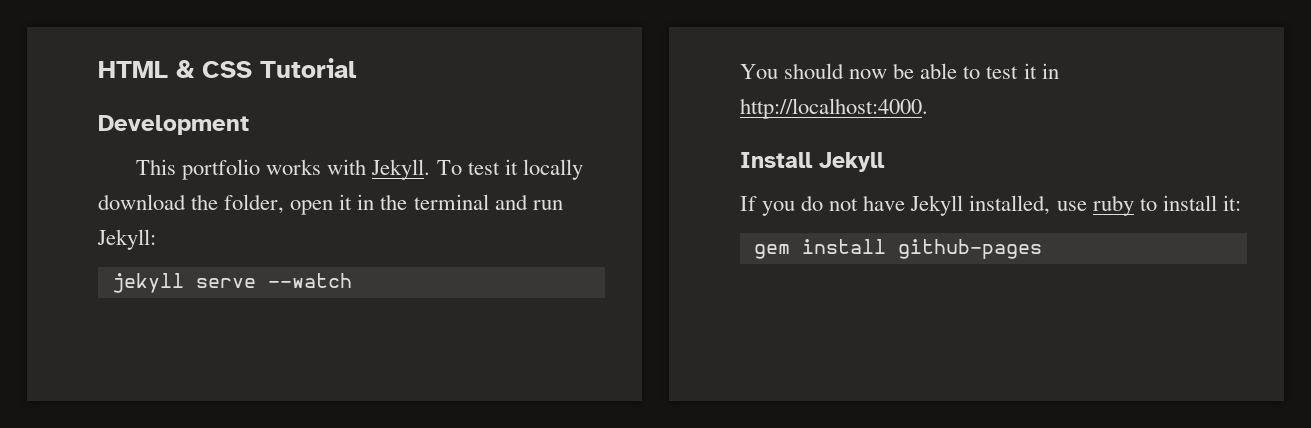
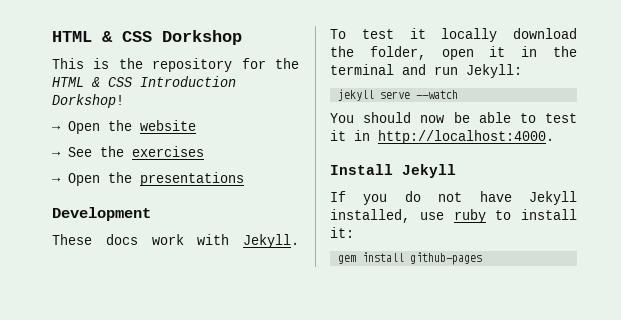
[98,58,357,78] [98,115,249,135] [136,159,322,180] HTML & CSS Tutorial // Development // This portfolio works -> [52,30,242,45] [52,58,299,72] [52,76,236,87] [52,94,124,108] [52,120,196,134] [52,146,204,157] [52,172,244,186] [52,207,151,221] [52,234,184,245] HTML & CSS Dorkshop // This is the repository for the HTML & CSS Introduction Dorkshop! // → Open the website // → See the exercises // → Open the presentations // Development // These docs work

